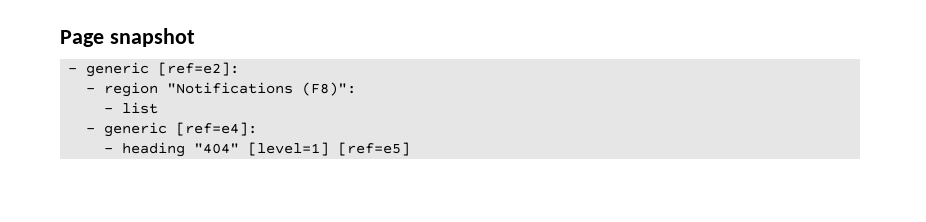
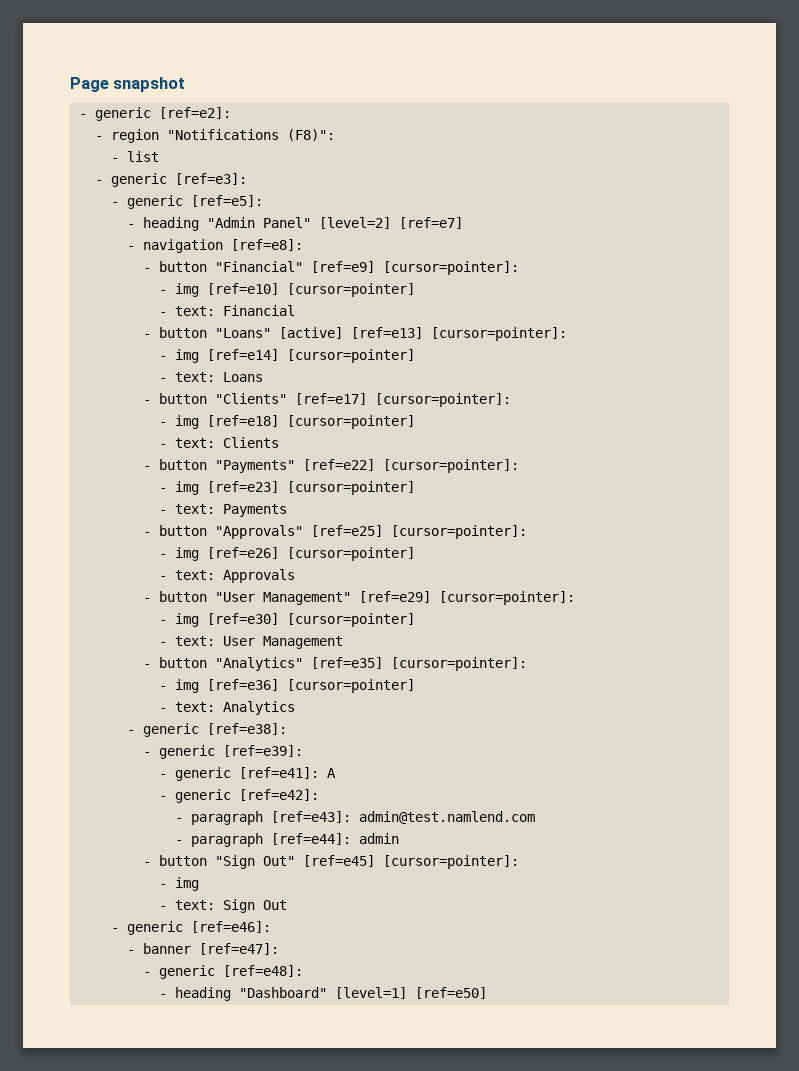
[176,122,258,136] [104,142,411,157] [ref=e4]: // - heading "404" [level=1] [ref=e5] -> [175,173,248,185] [111,195,264,209] [127,217,464,231] [127,239,304,253] [143,261,520,275] [159,283,416,297] [159,305,296,316] [143,327,568,341] [159,349,416,363] [159,372,264,382] [143,393,512,407] [159,415,416,429] [159,437,280,448] [143,459,520,473] [159,481,416,495] [159,504,288,517] [143,525,528,539] [159,547,416,561] [159,569,296,583] [143,591,576,605] [159,613,416,627] [159,636,344,649] [143,657,528,671] [159,679,416,693] [159,701,296,715] [127,723,288,737] [143,745,304,759] [159,767,337,781] [159,789,320,803] [175,811,536,825] [175,833,400,847] [143,855,520,869] [159,877,200,891] [159,899,288,913] [111,921,272,935] [127,943,280,955] [143,965,304,979] [159,987,488,1001] [ref=e3]: // - generic [ref=e5]: // - heading "Admin Panel" [level=2] [ref=e7] // - navigation [ref=e8]: // - button "Financial" [ref=e9] [cursor=pointer]: // - img [ref=e10] [cursor=pointer] // - text: Financial // - button "Loans" [active] [ref=e13] [cursor=pointer]: // - img [ref=e14] [cursor=pointer] // - text: Loans // - button "Clients" [ref=e17] [cursor=pointer]: // - img [ref=e18] [cursor=pointer] // - text: Clients // - button "Payments" [ref=e22] [cursor=pointer]: // - img [ref=e23] [cursor=pointer] // - text: Payments // - button "Approvals" [ref=e25] [cursor=pointer]: // - img [ref=e26] [cursor=pointer] // - text: Approvals // - button "User Management" [ref=e29] [cursor=pointer]: // - img [ref=e30] [cursor=pointer] // - text: User Management // - button "Analytics" [ref=e35] [cursor=pointer]: // - img [ref=e36] [cursor=pointer] // - text: Analytics // - generic [ref=e38]: // - generic [ref=e39]: // - generic [ref=e41]: A // - generic [ref=e42]: // - paragraph [ref=e43]: admin@test.namlend.com // - paragraph [ref=e44]: admin // - button "Sign Out" [ref=e45] [cursor=pointer]: // - img // - text: Sign Out // - generic [ref=e46]: // - banner [ref=e47]: // - generic [ref=e48]: // - heading "Dashboard" [level=1] [ref=e50]

